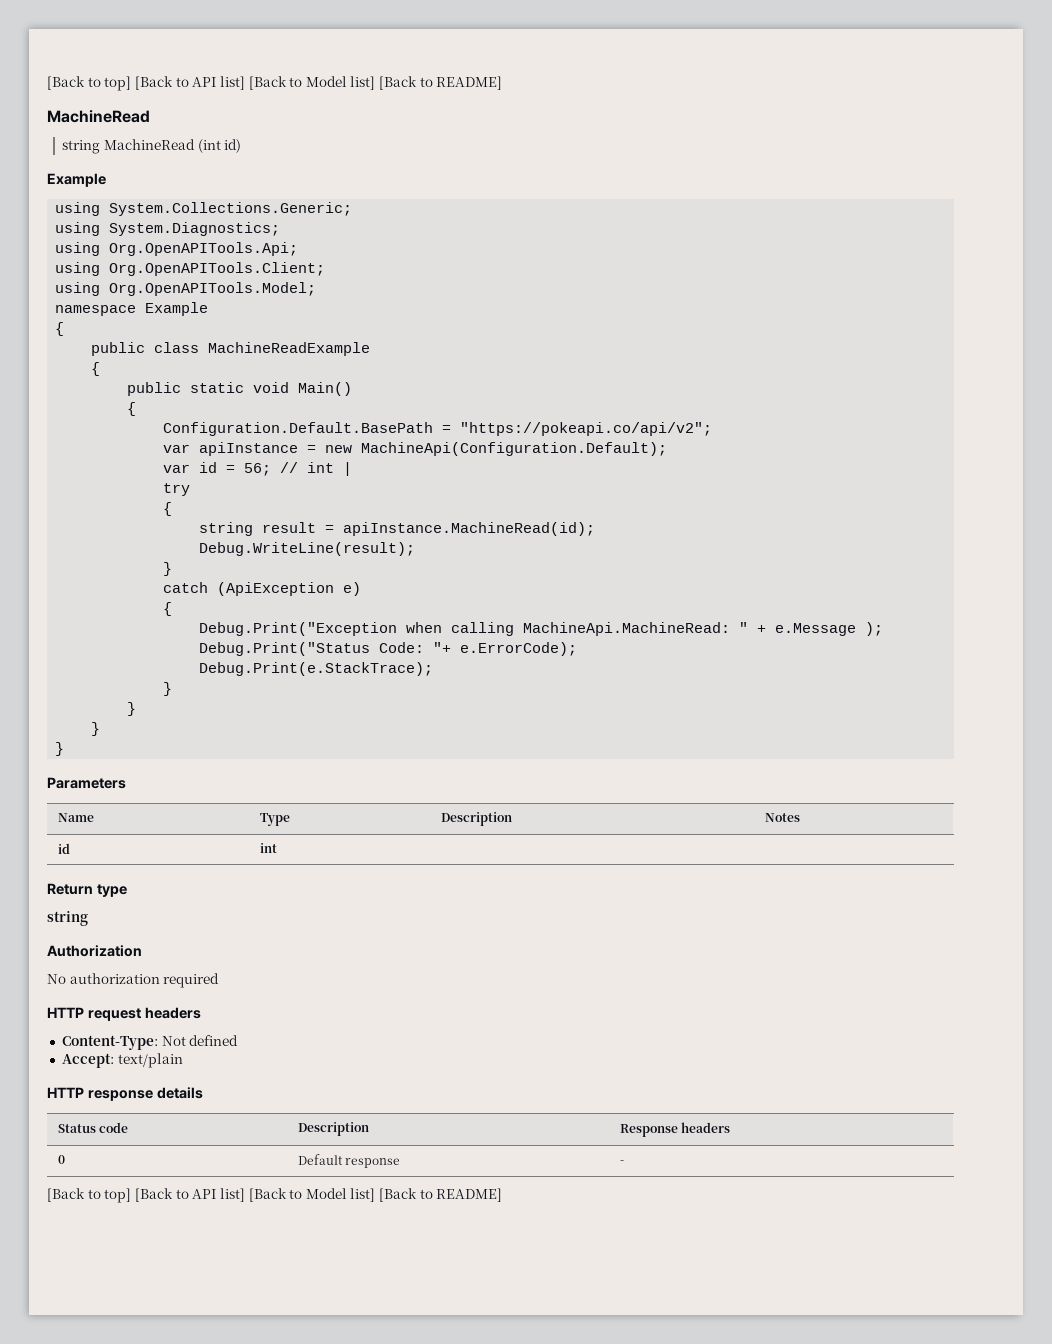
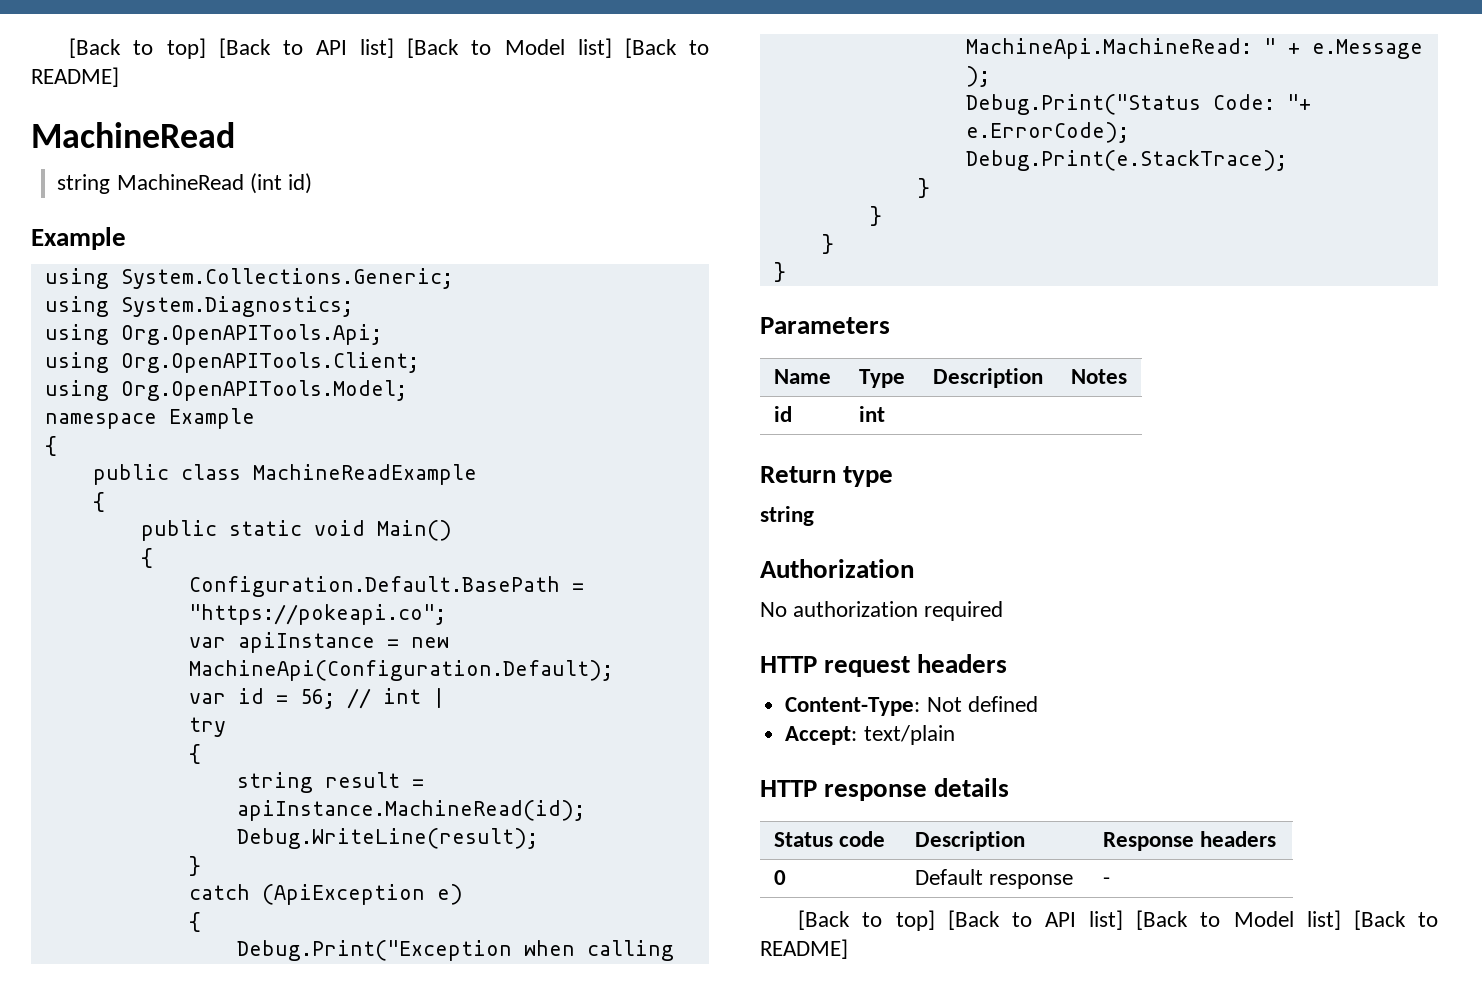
[460,422,713,436] "https://pokeapi.co/api/v2"; -> [188,604,446,625] "https://pokeapi.co";

